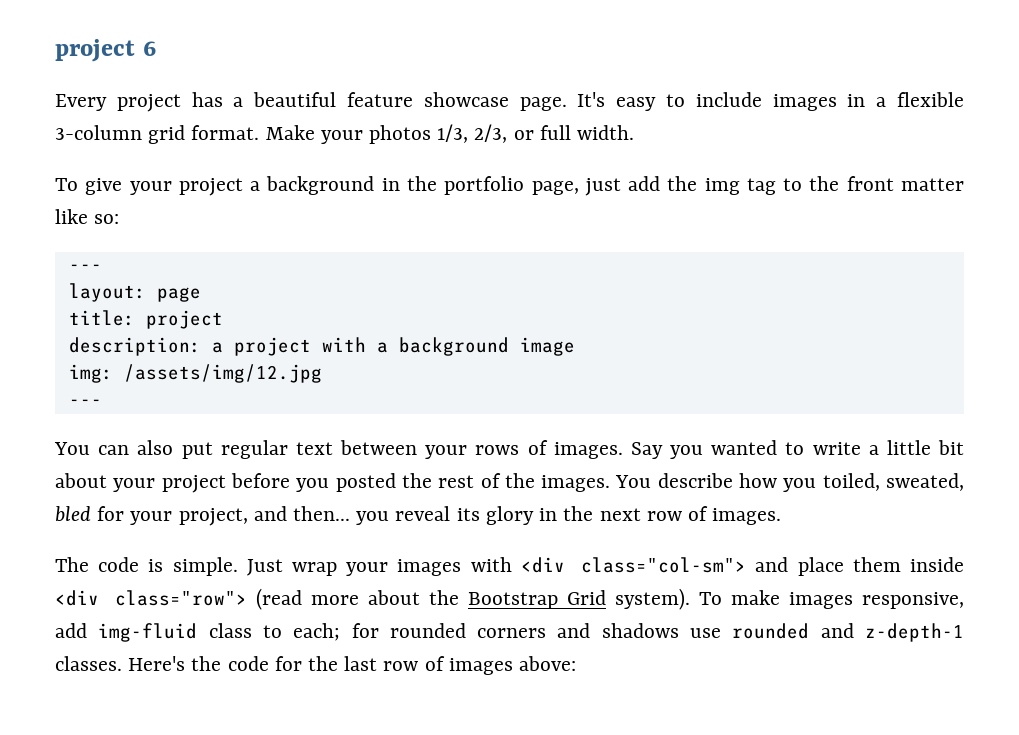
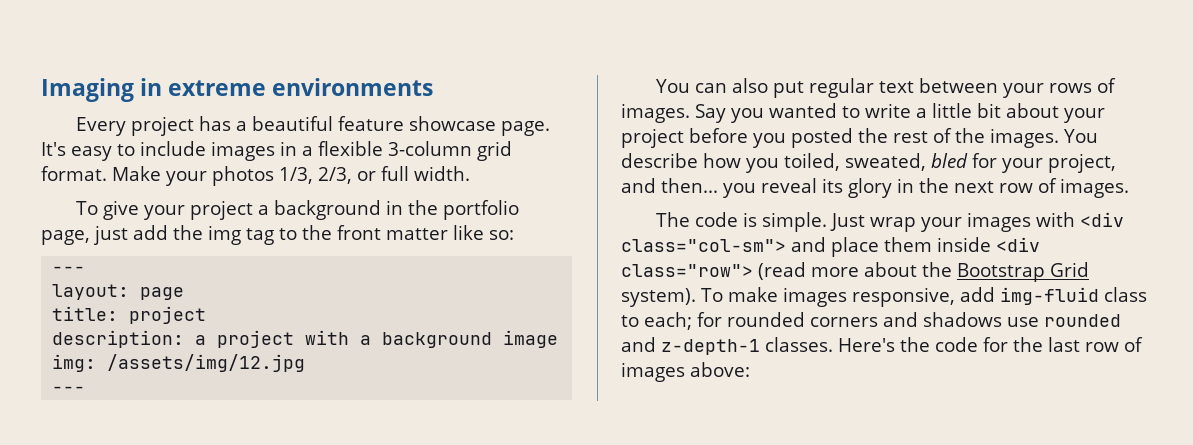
[55,39,156,62] project 6 -> [41,78,434,102] Imaging in extreme environments

